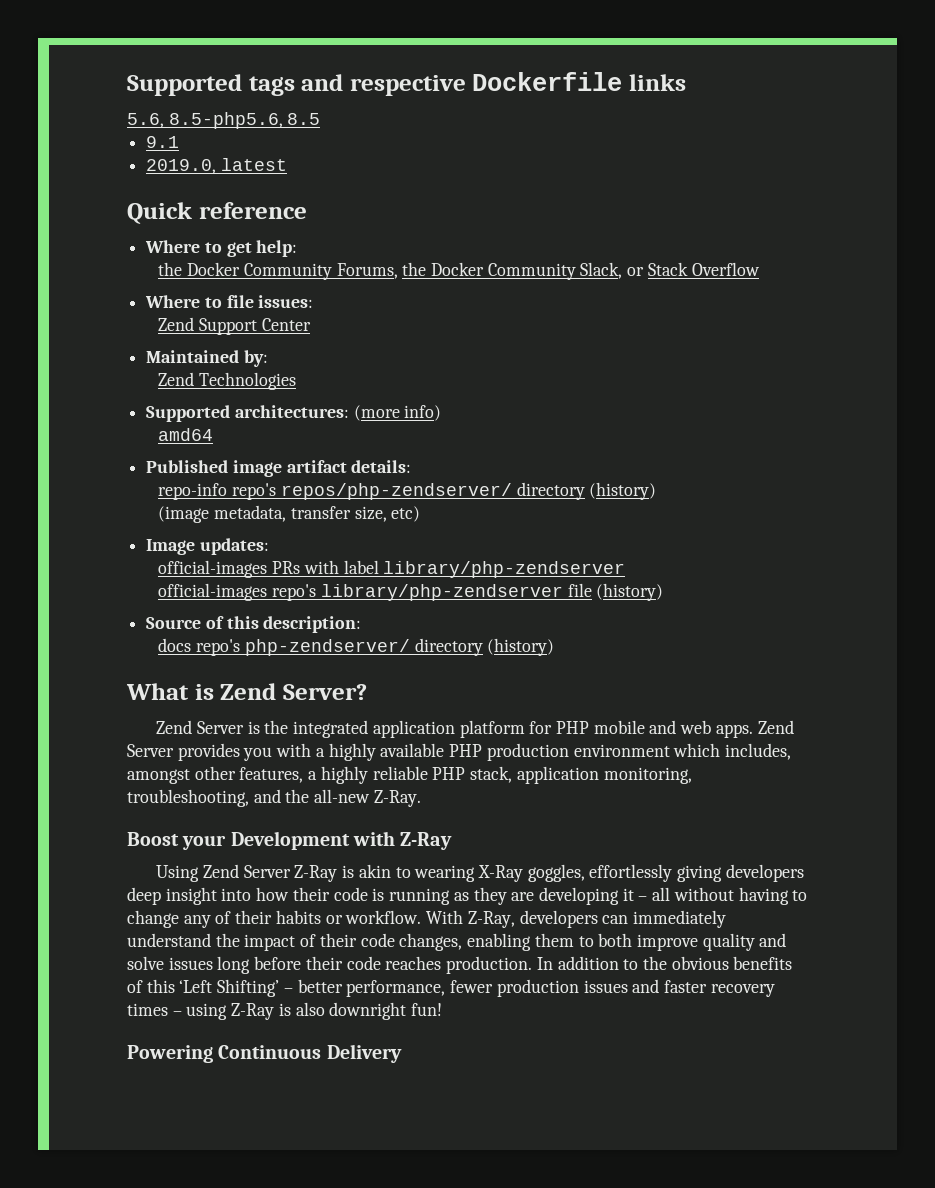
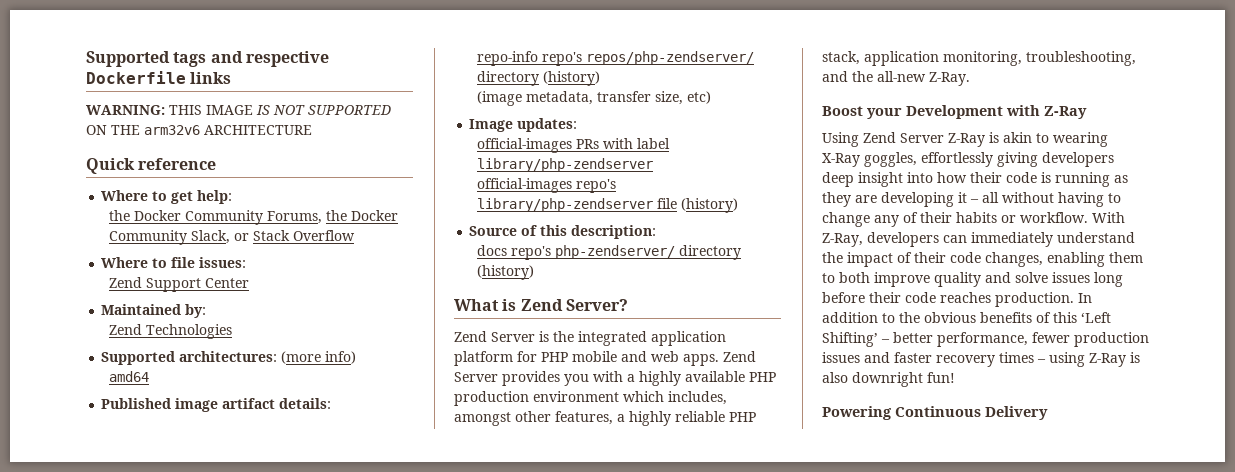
[127,112,321,129] [146,136,180,148] [146,158,287,174] 5.6, 8.5-php5.6, 8.5 // 9.1 // 2019.0, latest -> [86,105,391,115] [86,125,312,135] WARNING: THIS IMAGE IS NOT SUPPORTED ON THE arm32v6 ARCHITECTURE

